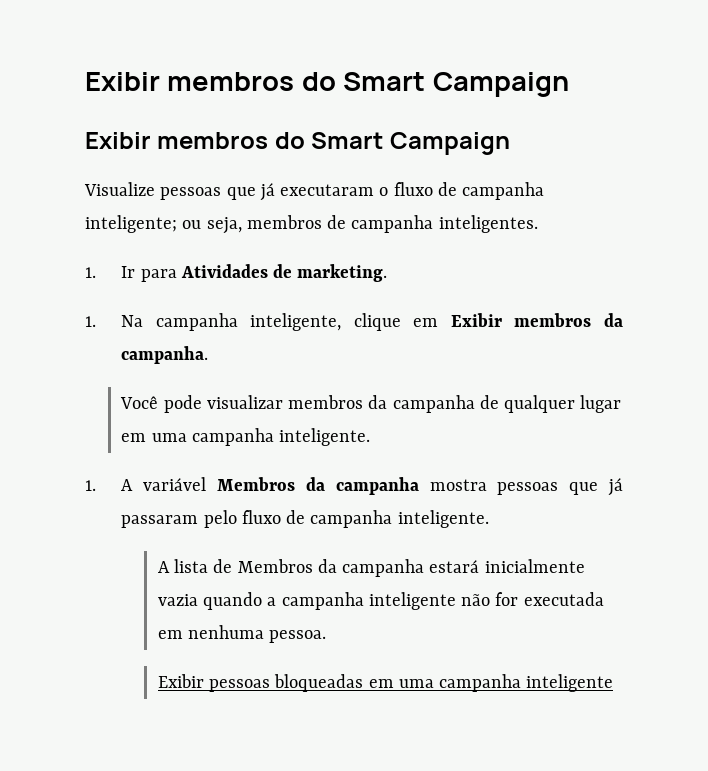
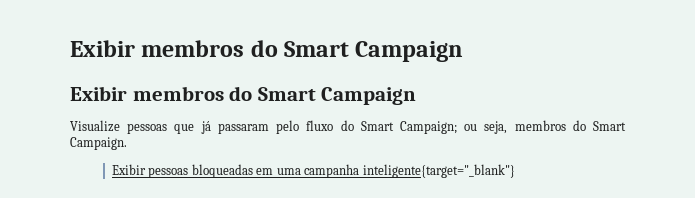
[280,182,545,200] [85,215,538,234] [85,264,388,282] [85,313,624,331] [121,346,209,364] [120,395,622,413] [121,428,371,446] [85,477,623,496] [121,510,489,528] [157,559,585,577] [157,592,604,610] [157,625,327,643] executaram o fluxo de campanha inteligente; ou seja, membros de campanha inteligentes. // 1. Ir para Atividades de marketing. // 1. Na campanha inteligente, clique em Exibir membros da campanha. // Você pode visualizar membros da campanha de qualquer lugar em uma campanha inteligente. // 1. A variável Membros da campanha mostra pessoas que já passaram pelo fluxo de campanha inteligente. // A lista de Membros da campanha estará inicialmente vazia quando a campanha inteligente não for executada em nenhuma pessoa. -> [217,120,627,134] [70,137,127,150] passaram pelo fluxo do Smart Campaign; ou seja, membros do Smart Campaign.
[526,674,614,692] inteligente -> [362,164,515,178] inteligente{target="_blank"}

